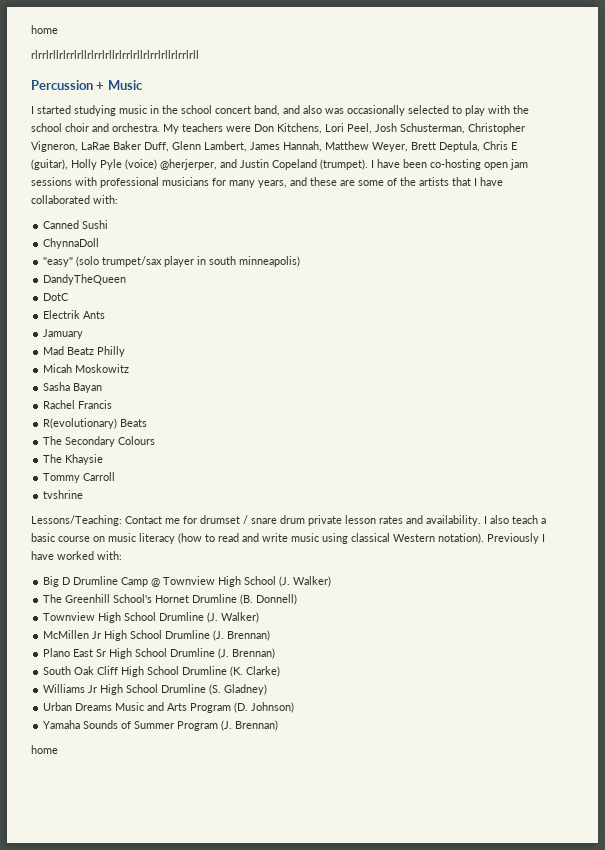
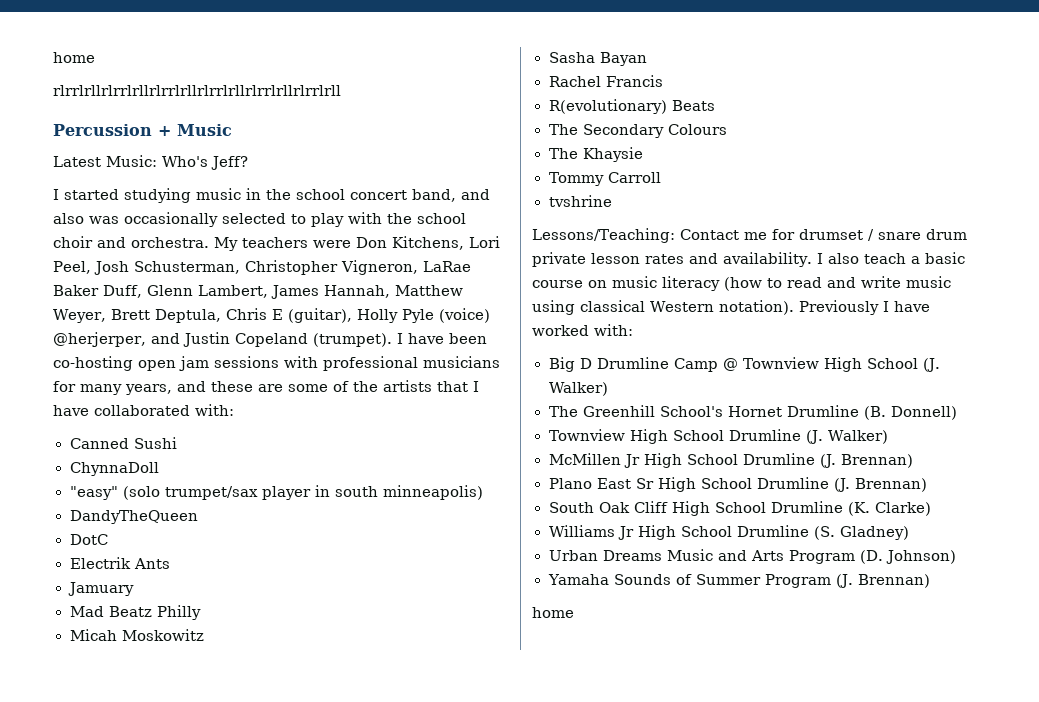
(143, 85) none -> [53,155,248,170] // Latest Music: Who's Jeff?

